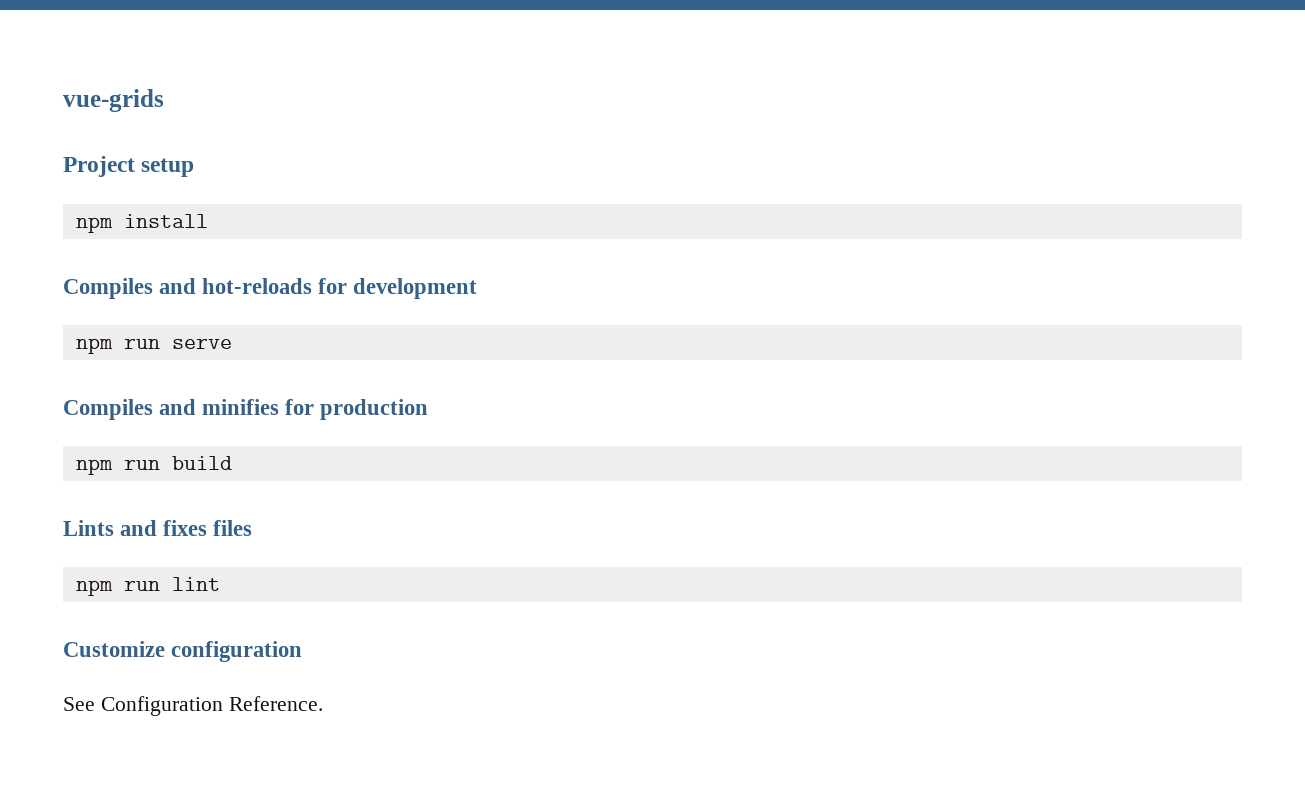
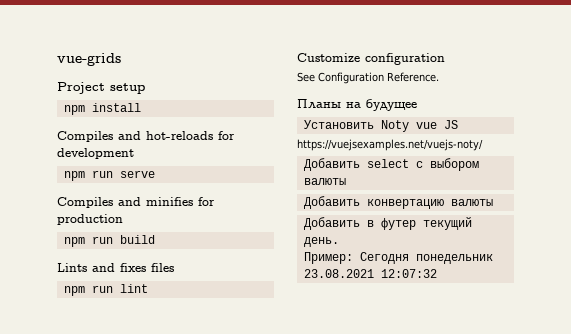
(323, 703) none -> [297,99,417,111] [303,120,458,132] [297,139,483,151] [303,158,479,171] [303,178,346,185] [303,196,493,209] [303,217,472,230] [303,237,339,247] [303,252,493,264] [303,269,437,278] // Планы на будущее // Установить Noty vue JS // https://vuejsexamples.net/vuejs-noty/ // Добавить select с выбором валюты // Добавить конвертацию валюты // Добавить в футер текущий день. // Пример: Сегодня понедельник 23.08.2021 12:07:32

